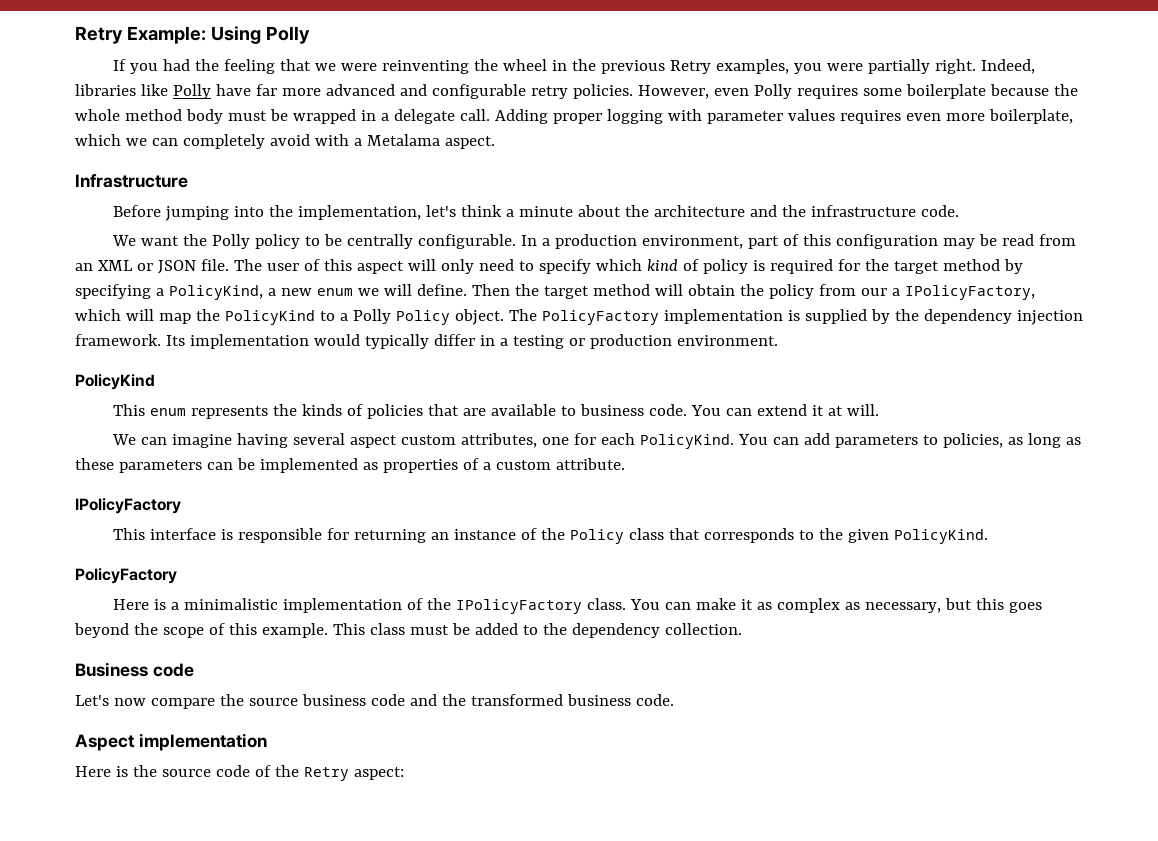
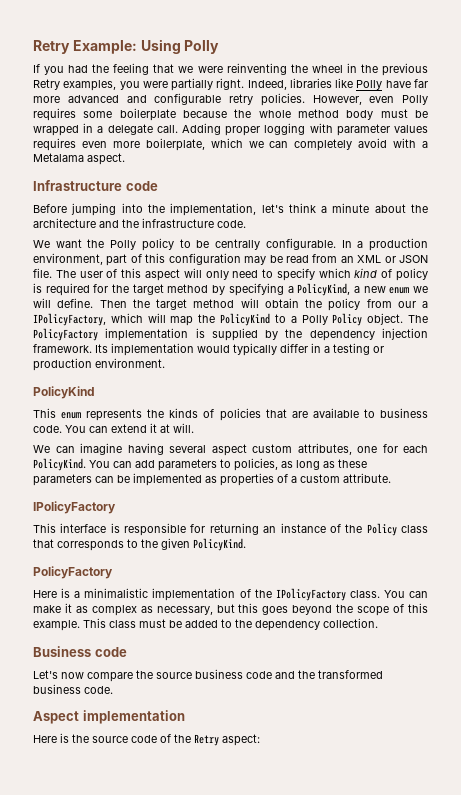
(188, 181) none -> [125,181,158,191] code

